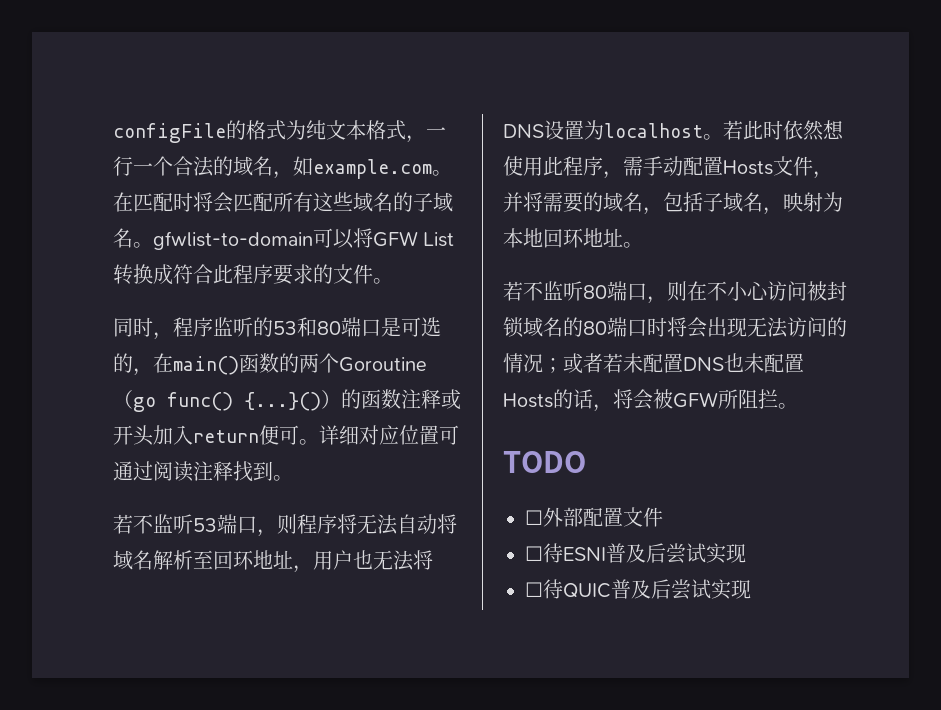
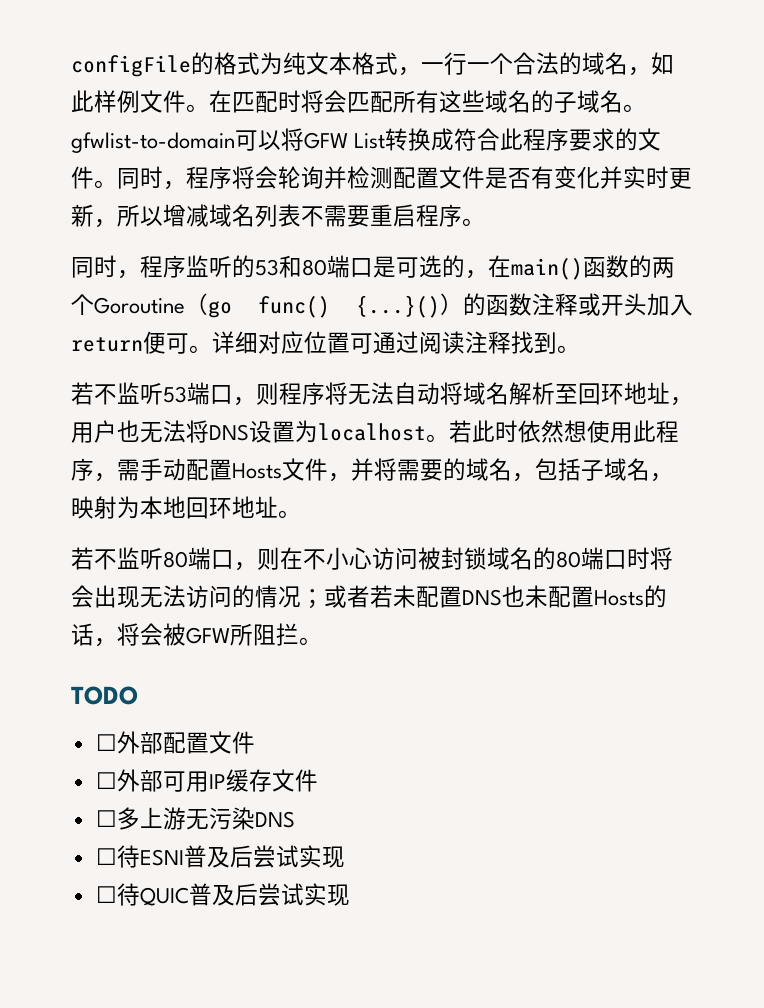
[313,159,432,179] example.com -> [71,90,186,113] 此样例文件
(393, 281) none -> [117,166,692,190] [71,204,485,228] 同时，程序将会轮询并检测配置文件是否有变化并实时更新，所以增减域名列表不需要重启程序。
(663, 517) none -> [95,769,318,792] [95,807,295,830] // ☐外部可用IP缓存文件 // ☐多上游无污染DNS

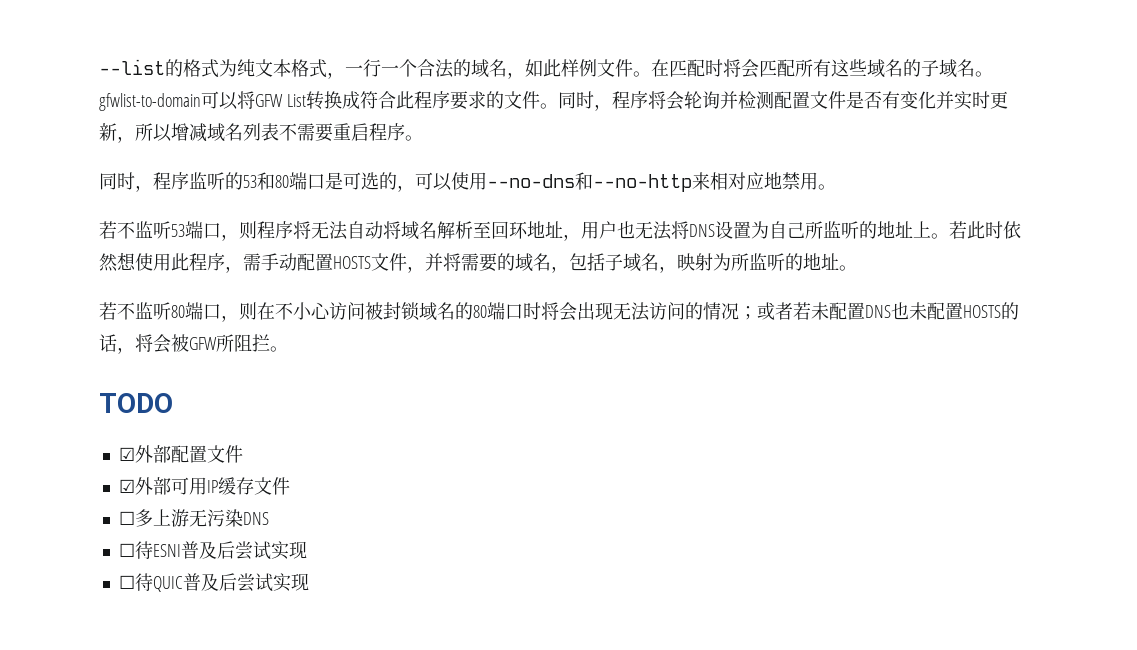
[71,55,191,77] configFile -> [99,59,165,75] --list
[488,255,675,280] [71,293,693,318] [71,331,557,354] 在main()函数的两个Goroutine（go func() {...}()）的函数注释或开头加入return便可。详细对应位置可通过阅读注释找到 -> [415,172,818,192] 可以使用--no-dns和--no-http来相对应地禁用
[318,423,426,441] localhost -> [769,221,931,239] 自己所监听的地址上
[232,463,282,479] Hosts -> [333,256,371,269] HOSTS
[140,496,232,519] 本地回环 -> [731,253,803,271] 所监听的
[594,590,644,606] Hosts -> [963,305,1001,318] HOSTS
[95,734,117,751] ☐ -> [118,447,135,461] ☑
[95,772,117,789] ☐ -> [118,479,135,493] ☑

